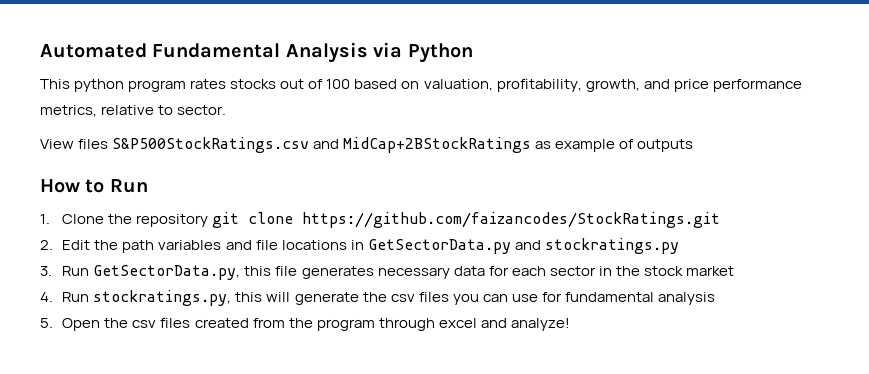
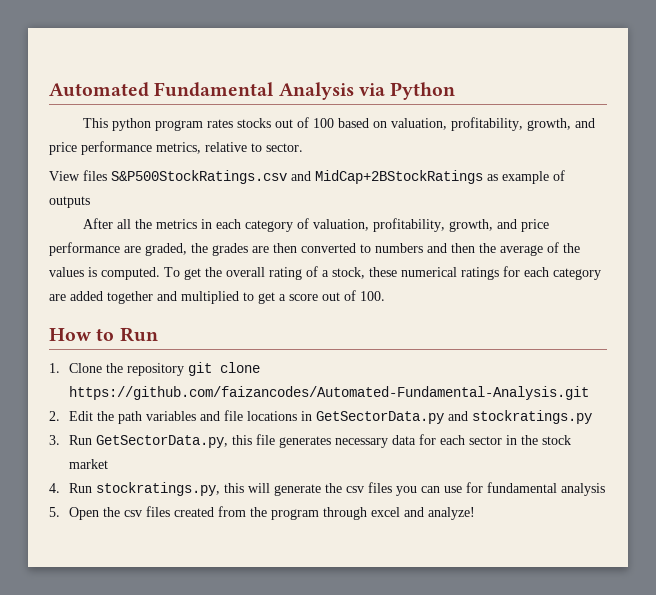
(694, 145) none -> [82,218,549,232] [49,242,580,256] [49,266,601,280] [49,290,385,304] // After all the metrics in each category of valuation, profitability, growth, and price performance are graded, the grades are then converted to numbers and then the average of the values is computed. To get the overall rating of a stock, these numerical ratings for each category are added together and multiplied to get a score out of 100.
[302,212,721,228] https://github.com/faizancodes/StockRatings.git -> [68,386,589,400] https://github.com/faizancodes/Automated-Fundamental-Analysis.git

